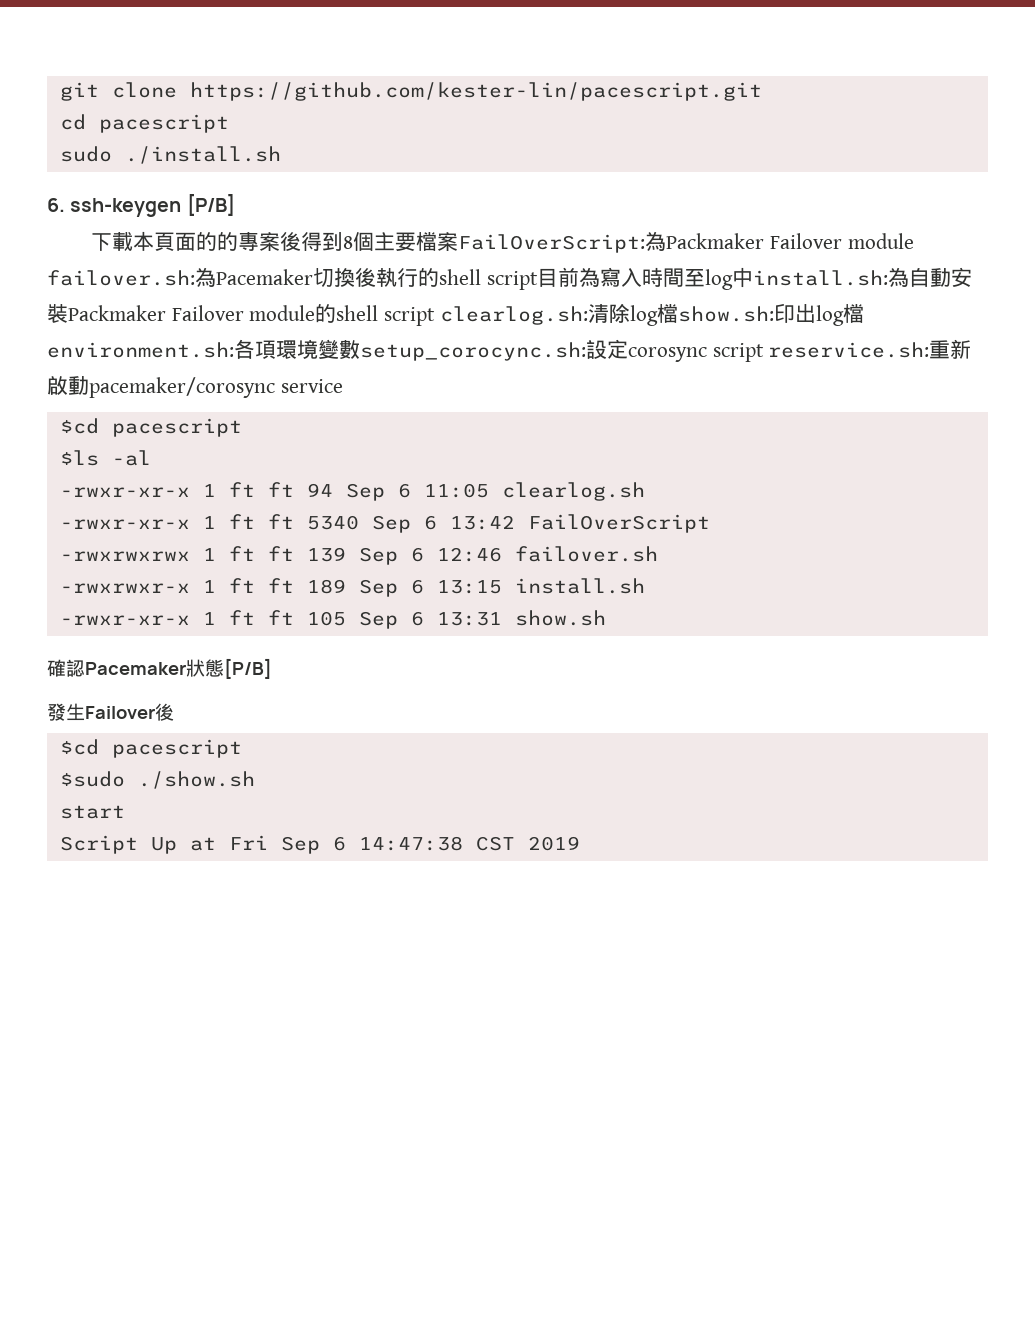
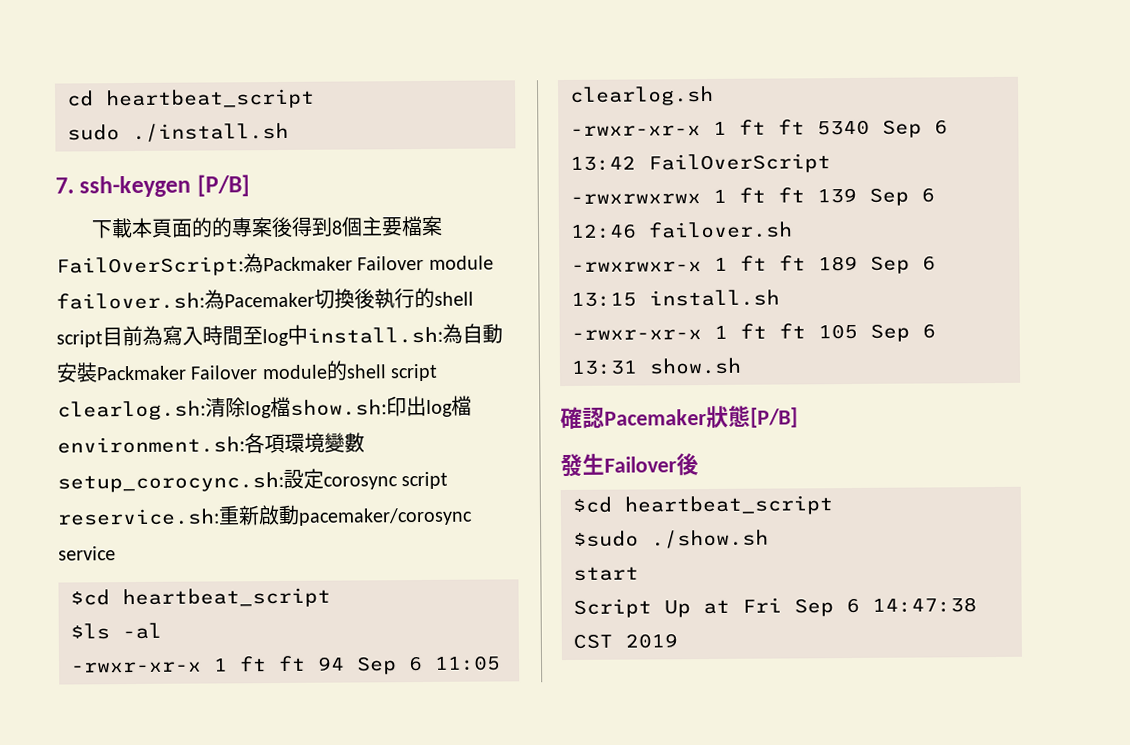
[59,82,762,101] [59,114,229,133] git clone https://github.com/kester-lin/pacescript.git // cd pacescript -> [67,88,315,110] cd heartbeat_script
[47,198,65,212] 6. -> [55,177,74,194] 7.
[111,418,242,437] pacescript -> [122,587,331,609] heartbeat_script
[111,739,242,758] pacescript -> [624,495,833,516] heartbeat_script

